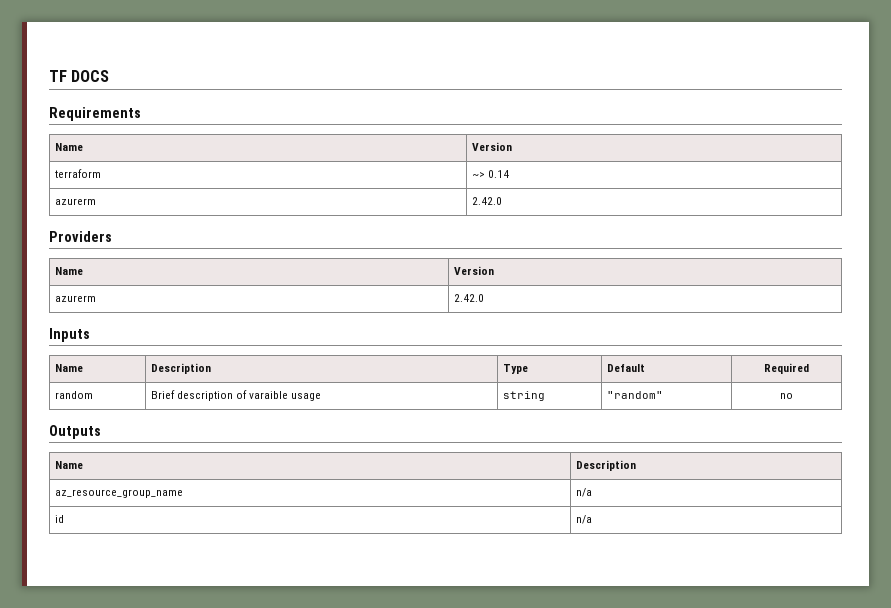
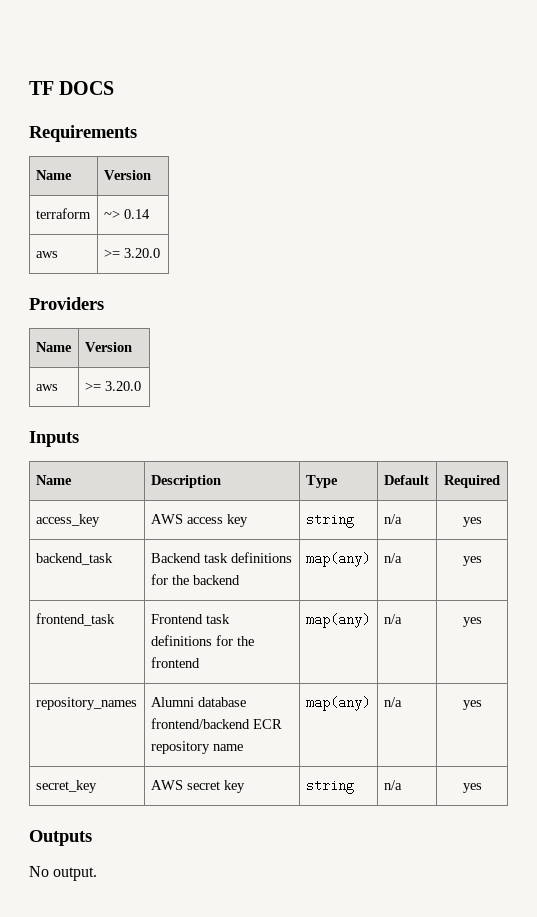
[54,198,96,205] [471,197,502,205] azurerm | 2.42.0 -> [35,251,58,258] [103,248,160,258] aws | >= 3.20.0
[54,295,96,302] [453,294,484,302] azurerm | 2.42.0 -> [35,384,58,391] [84,381,141,391] aws | >= 3.20.0
[54,391,93,399] [150,390,322,401] [502,391,545,401] [606,391,663,399] [780,393,793,399] [49,425,101,439] [54,461,83,469] [575,460,636,471] [54,489,183,498] [575,488,592,497] [54,515,64,523] [575,515,592,524] random | Brief description of varaible usage | string | "random" | no // Outputs // Name | Description // az_resource_group_name | n/a // id | n/a -> [35,514,100,527] [150,514,248,527] [305,515,354,528] [383,514,402,524] [462,517,482,527] [35,553,113,565] [150,552,292,563] [150,574,240,585] [305,552,370,567] [383,553,402,563] [462,556,482,566] [35,613,115,626] [150,614,230,624] [150,635,254,646] [150,657,200,668] [305,613,370,628] [383,614,402,624] [462,617,482,627] [35,697,137,710] [150,697,246,707] [150,718,282,729] [150,741,243,754] [305,696,370,711] [383,697,402,707] [462,700,482,710] [35,780,97,793] [150,780,245,793] [305,781,354,794] [383,780,402,790] [462,783,482,793] [29,830,92,846] [29,866,98,881] access_key | AWS access key | string | n/a | yes // backend_task | Backend task definitions for the backend | map(any) | n/a | yes // frontend_task | Frontend task definitions for the frontend | map(any) | n/a | yes // repository_names | Alumni database frontend/backend ECR repository name | map(any) | n/a | yes // secret_key | AWS secret key | string | n/a | yes // Outputs // No output.

